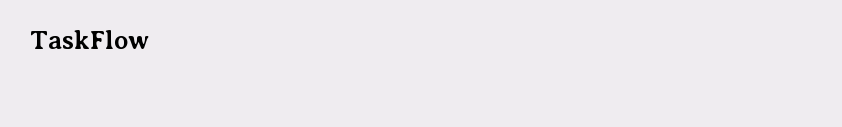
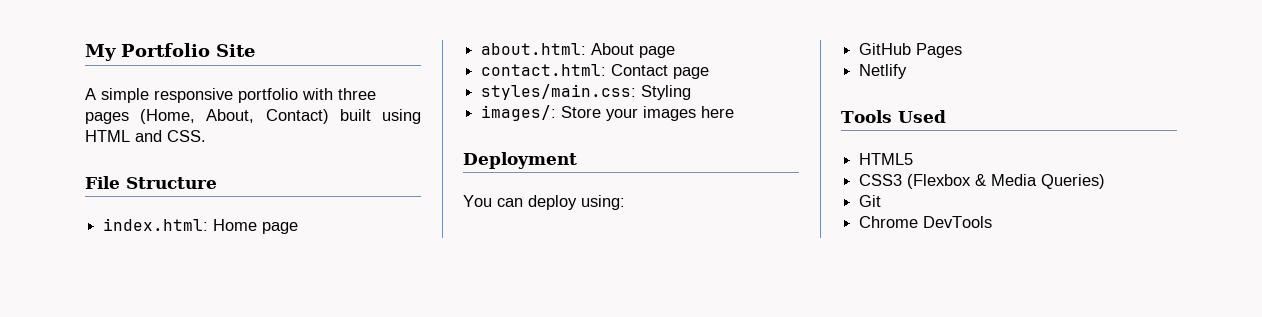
[30,30,149,49] TaskFlow -> [85,43,255,61] [85,88,376,103] [85,109,421,124] [85,130,206,142] [85,176,217,189] [103,218,299,234] [481,43,676,58] [481,64,710,79] [481,84,692,100] [481,105,735,121] [463,152,577,169] [463,195,625,210] [859,43,963,58] [859,64,908,79] [841,110,946,123] [859,153,914,165] [859,174,1106,189] [859,195,882,207] [859,216,993,228] My Portfolio Site // A simple responsive portfolio with three pages (Home, About, Contact) built using HTML and CSS. // File Structure // index.html: Home page // about.html: About page // contact.html: Contact page // styles/main.css: Styling // images/: Store your images here // Deployment // You can deploy using: // GitHub Pages // Netlify // Tools Used // HTML5 // CSS3 (Flexbox & Media Queries) // Git // Chrome DevTools

